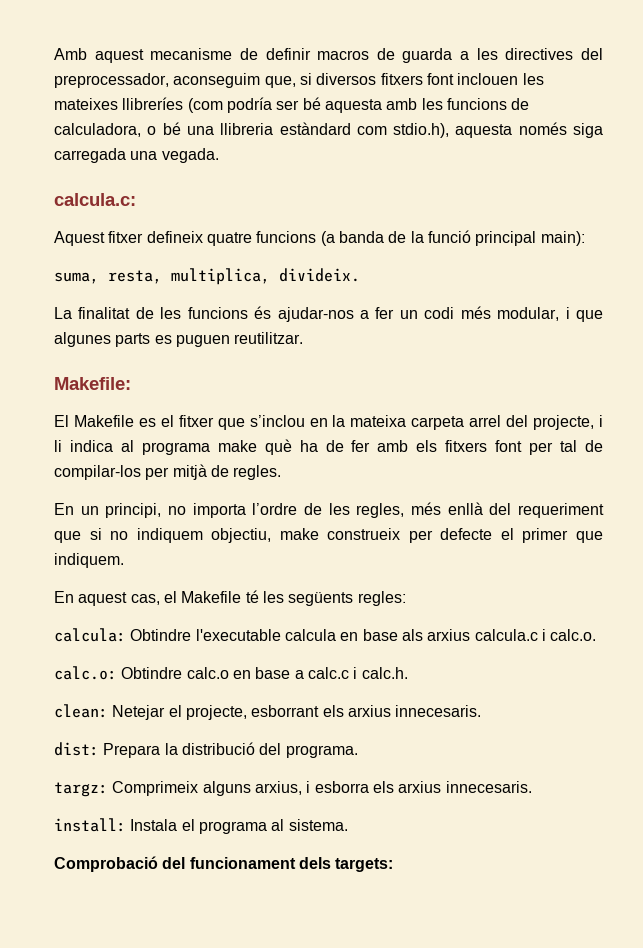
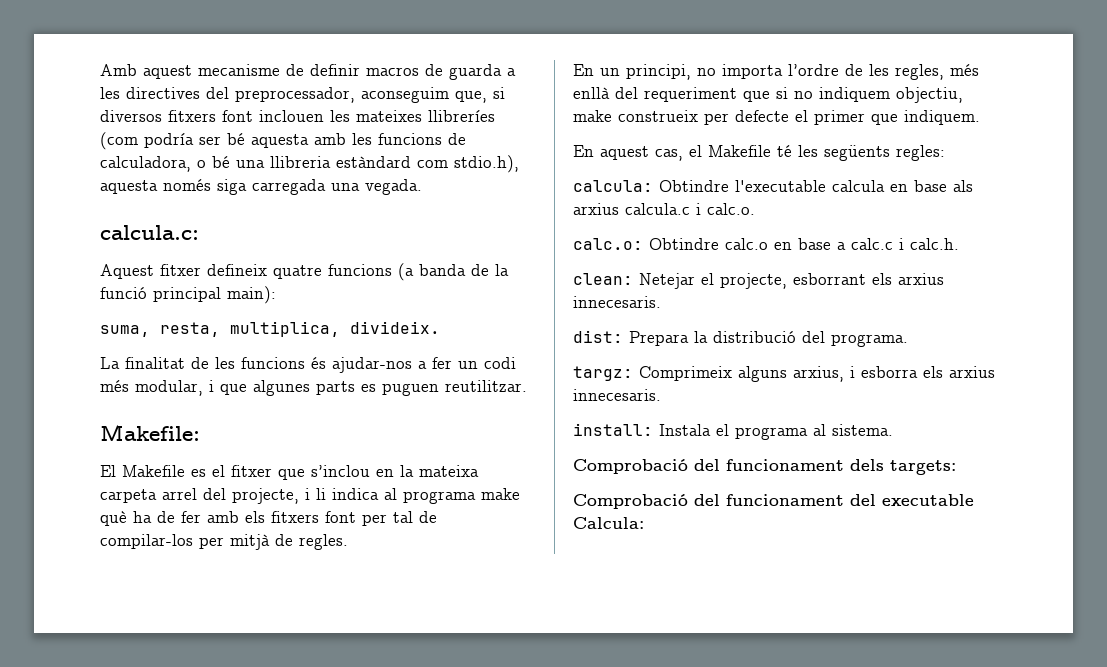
(394, 865) none -> [573,494,974,509] [573,517,644,529] // Comprobació del funcionament del executable Calcula:

